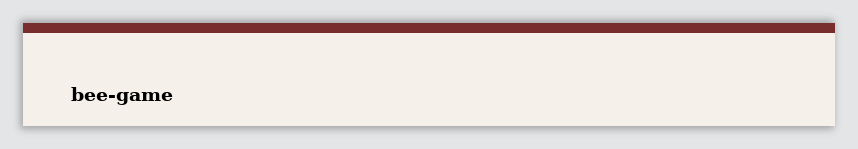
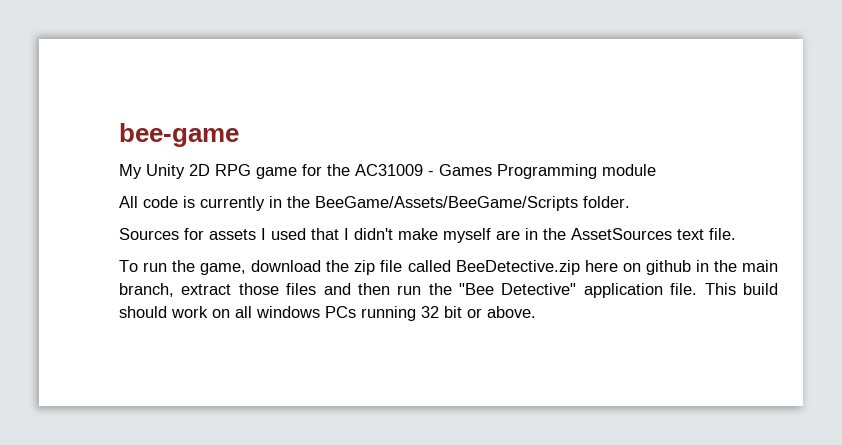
(173, 96) none -> [119,164,656,179] [119,196,630,211] [119,228,736,243] [119,260,779,275] [119,283,778,298] [119,306,536,321] // My Unity 2D RPG game for the AC31009 - Games Programming module // All code is currently in the BeeGame/Assets/BeeGame/Scripts folder. // Sources for assets I used that I didn't make myself are in the AssetSources text file. // To run the game, download the zip file called BeeDetective.zip here on github in the main branch, extract those files and then run the "Bee Detective" application file. This build should work on all windows PCs running 32 bit or above.

